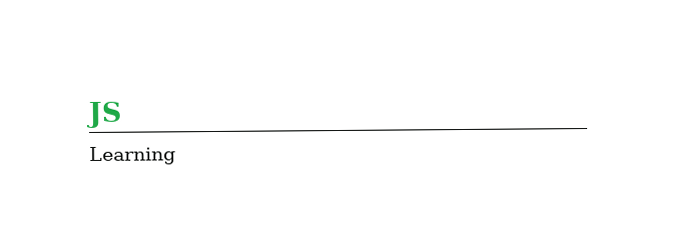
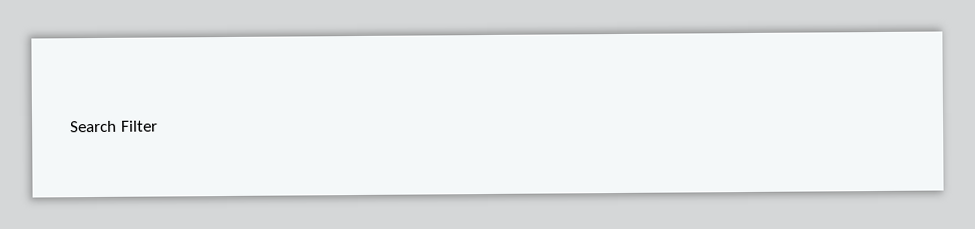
[86,101,123,129] [89,146,176,165] JS // Learning -> [70,120,158,133] Search Filter

